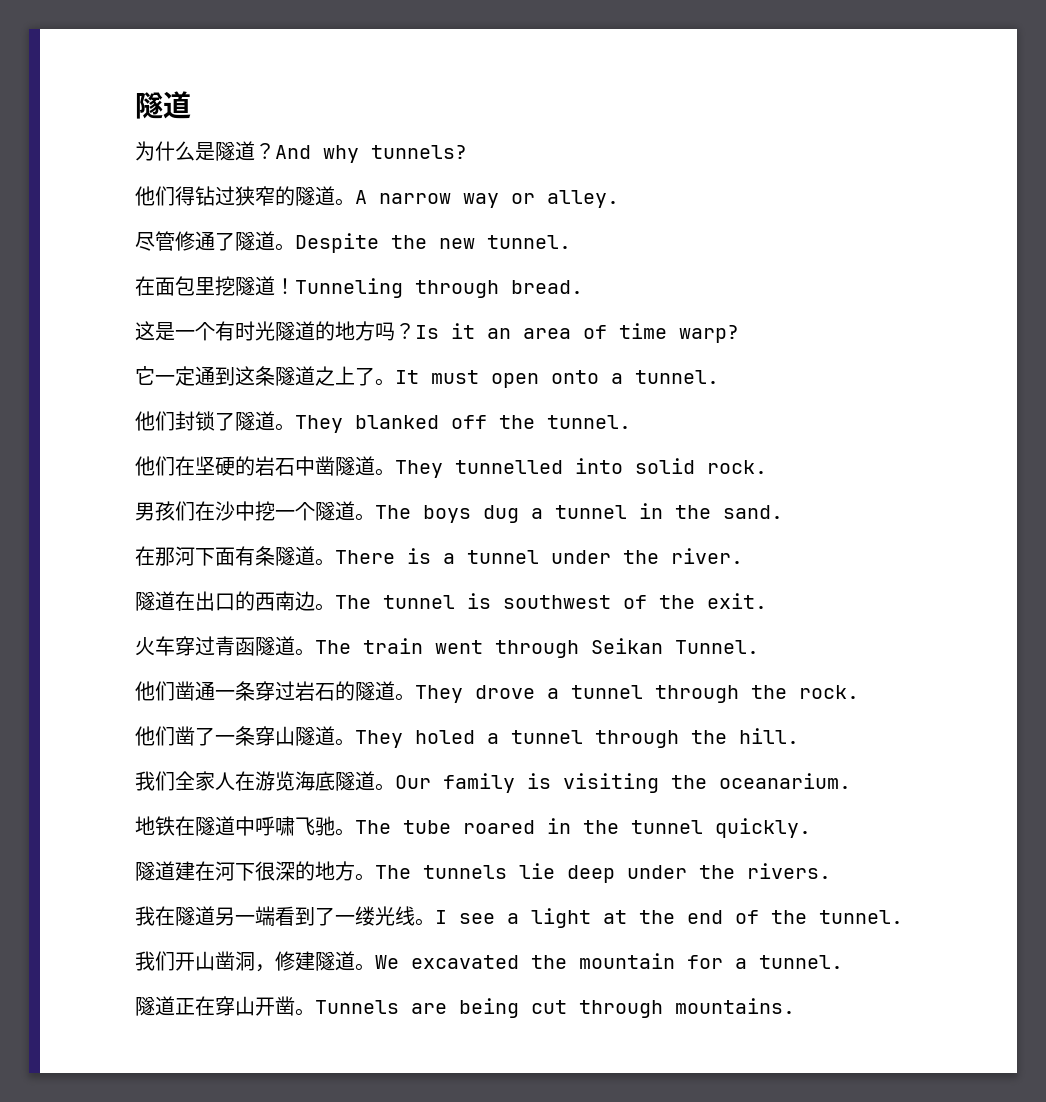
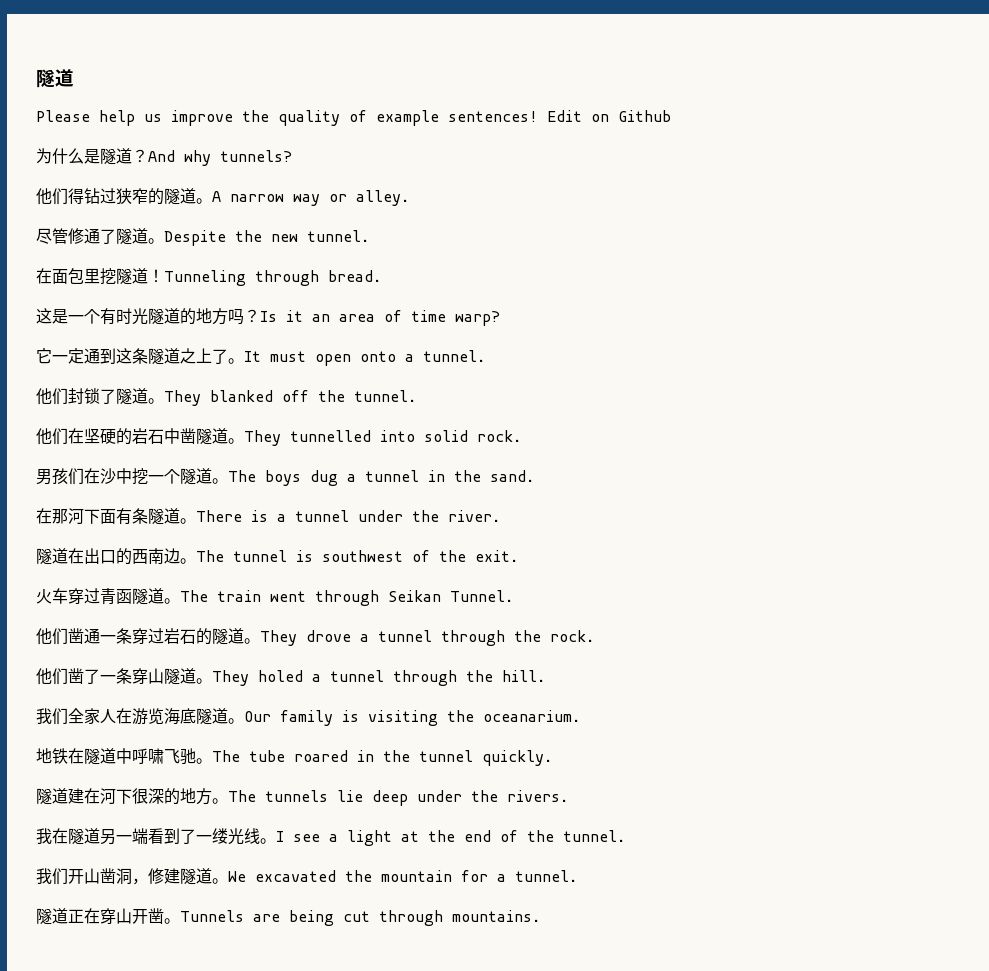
[135,91,191,119] 隧道 -> [36,69,74,88] [36,110,671,126] 隧道 // Please help us improve the quality of example sentences! Edit on Github

